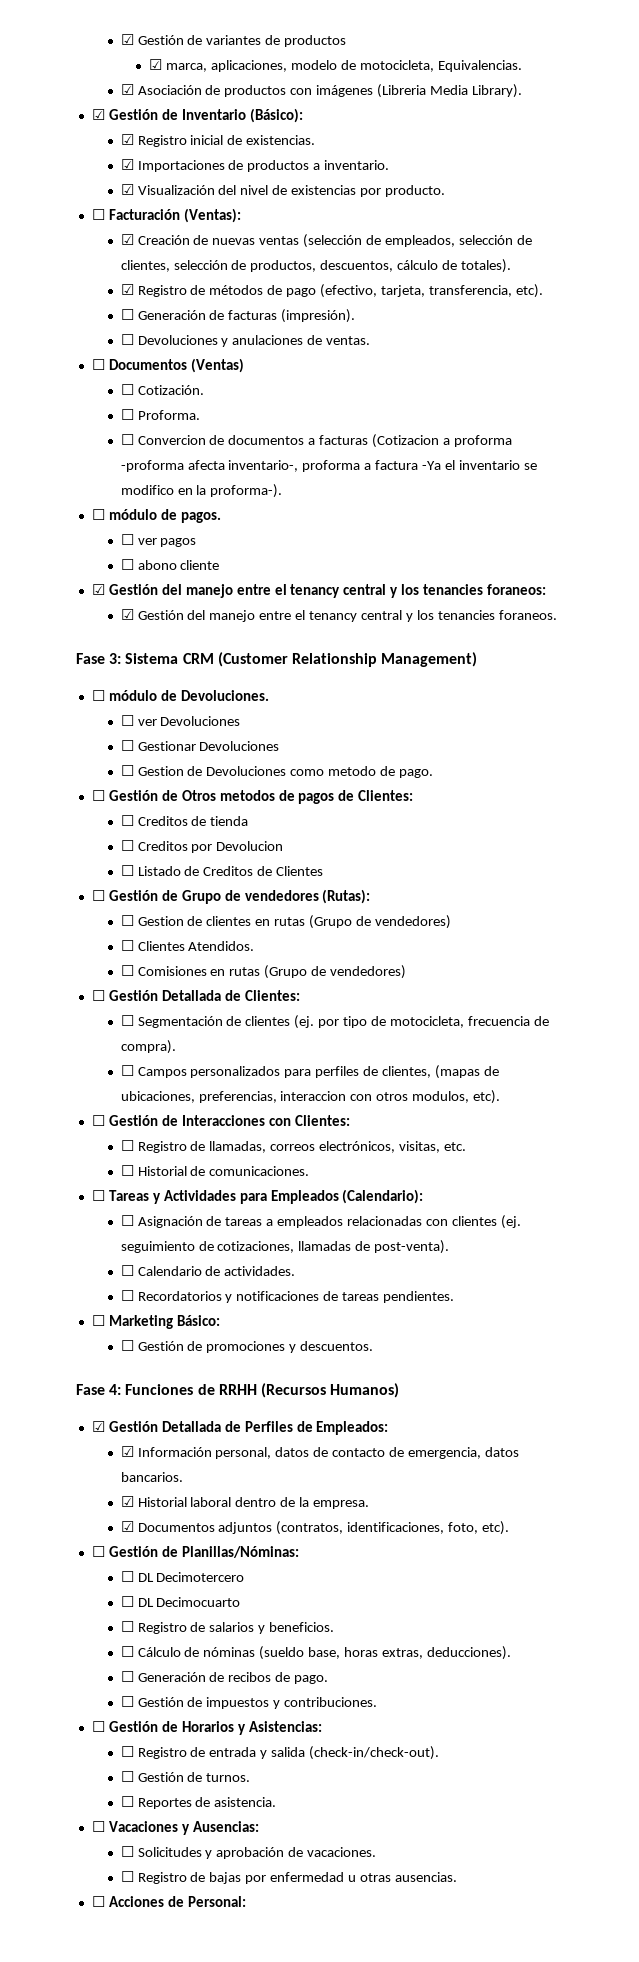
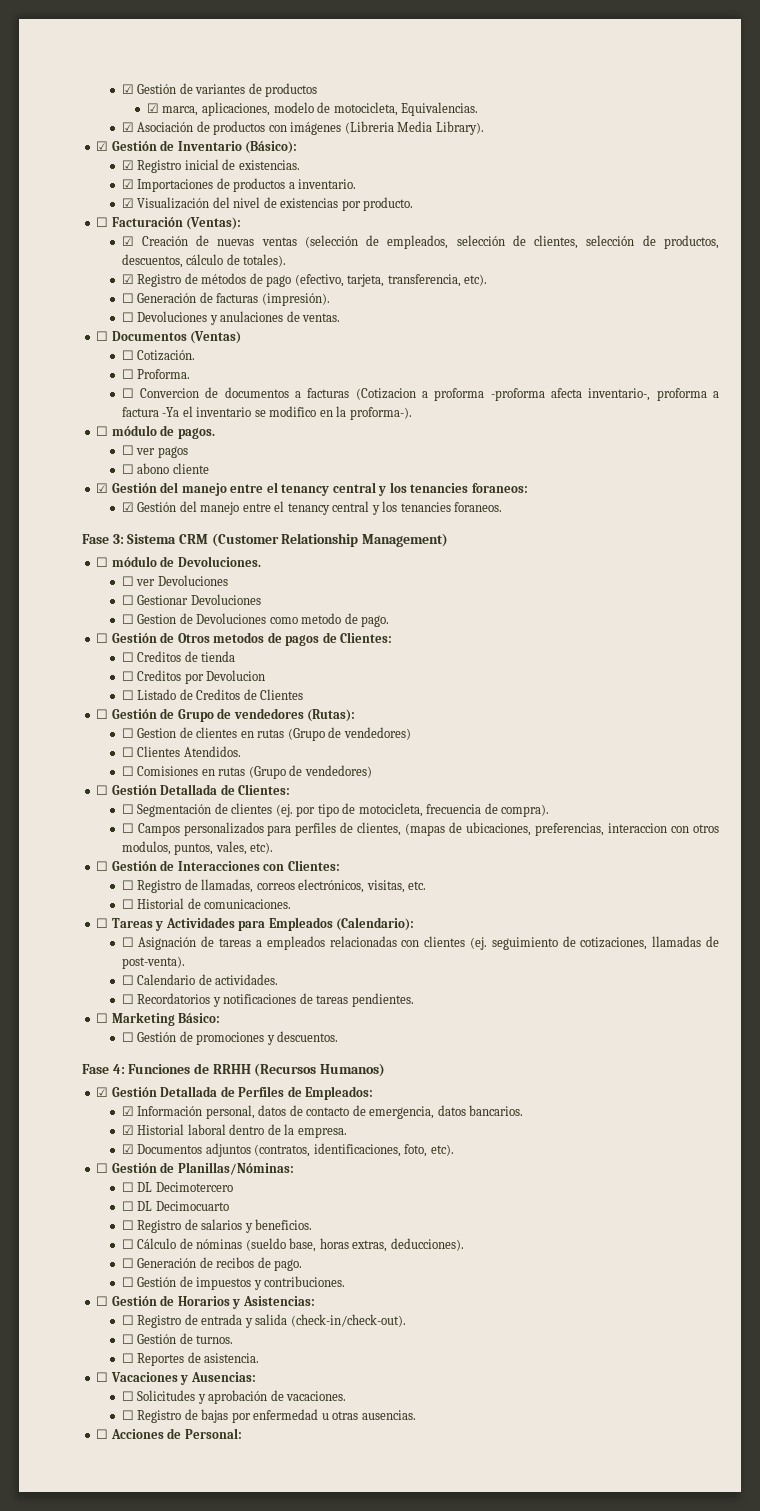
(470, 1097) none -> [174,841,247,855] puntos, vales,

